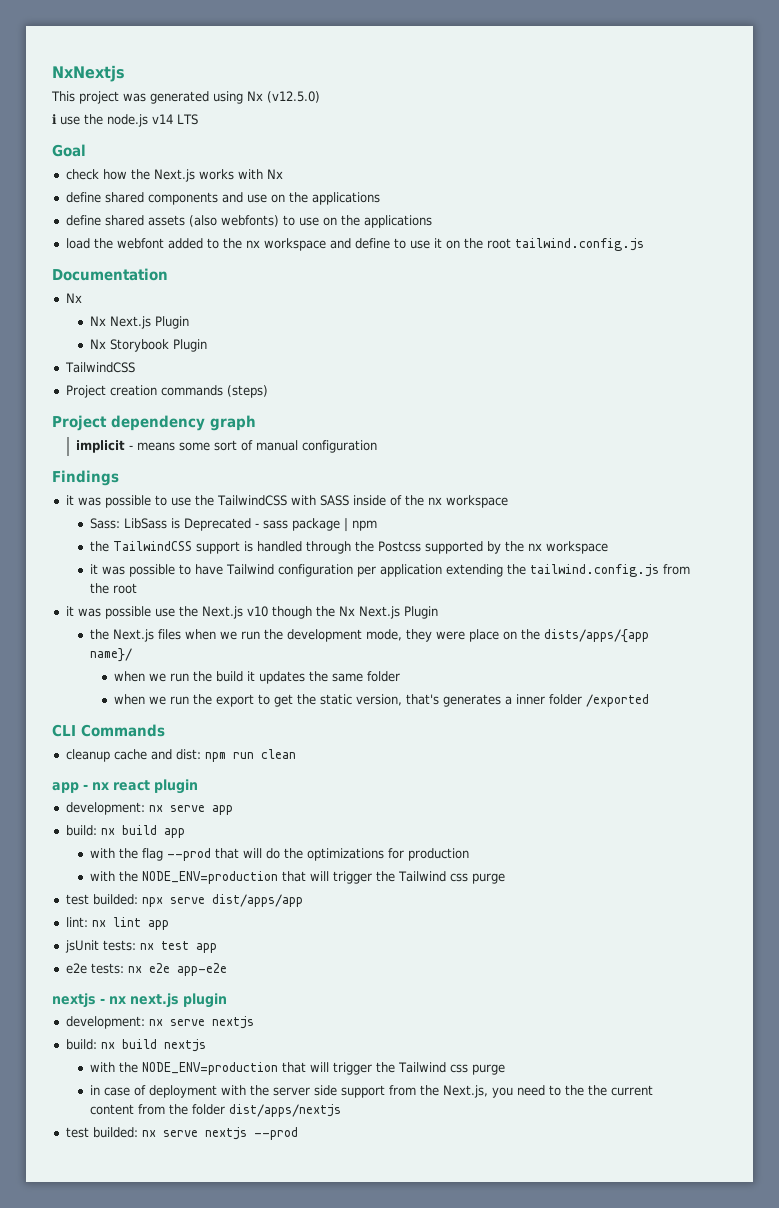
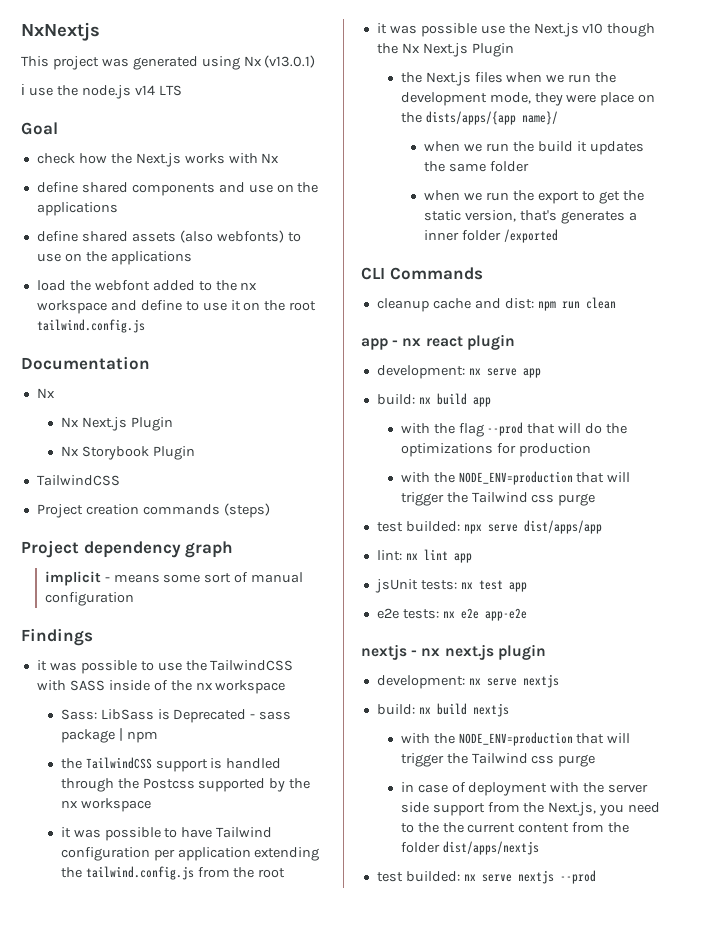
[267,91,320,103] (v12.5.0) -> [264,55,316,68] (v13.0.1)

